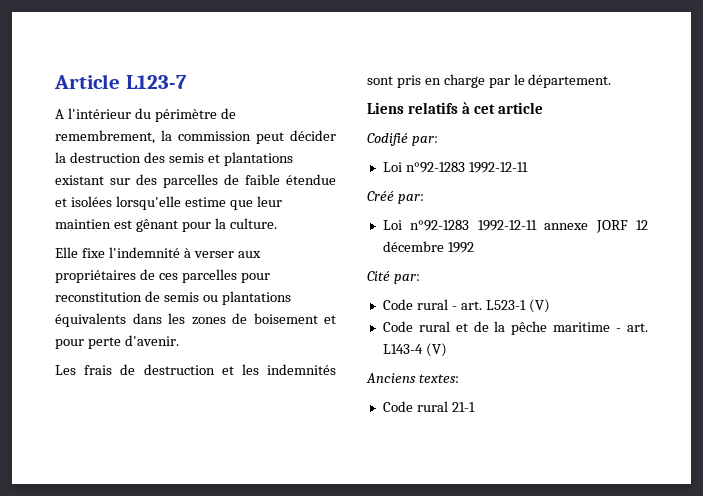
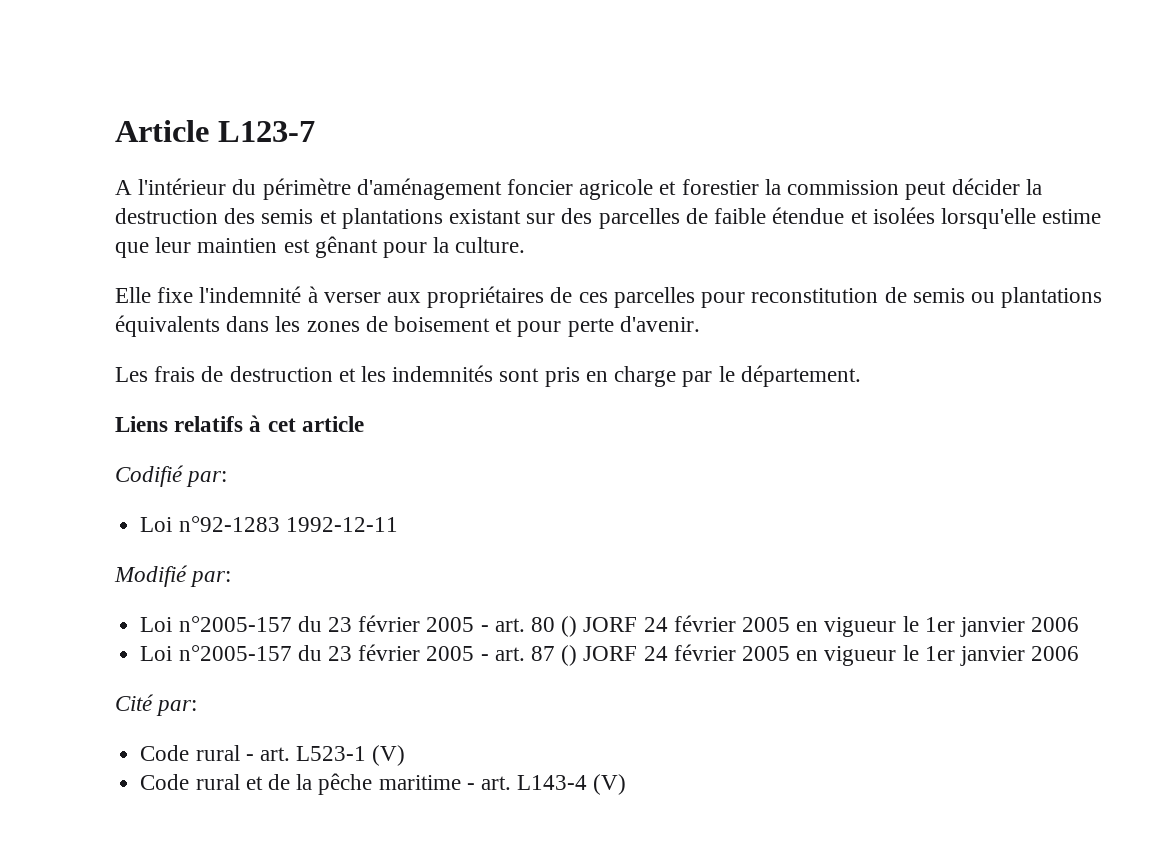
[220,108,236,119] [55,130,155,144] de remembrement, -> [356,178,759,200] d'aménagement foncier agricole et forestier
[367,191,424,204] [382,220,648,233] [382,241,474,253] Créé par: // Loi n°92-1283 1992-12-11 annexe JORF 12 décembre 1992 -> [114,565,232,587] [140,615,1080,637] [140,644,1080,666] Modifié par: // Loi n°2005-157 du 23 février 2005 - art. 80 () JORF 24 février 2005 en vigueur le 1er janvier 2006 // Loi n°2005-157 du 23 février 2005 - art. 87 () JORF 24 février 2005 en vigueur le 1er janvier 2006
[366,373,459,383] [382,401,475,412] // Anciens textes: // Code rural 21-1 -> (627, 784) none

